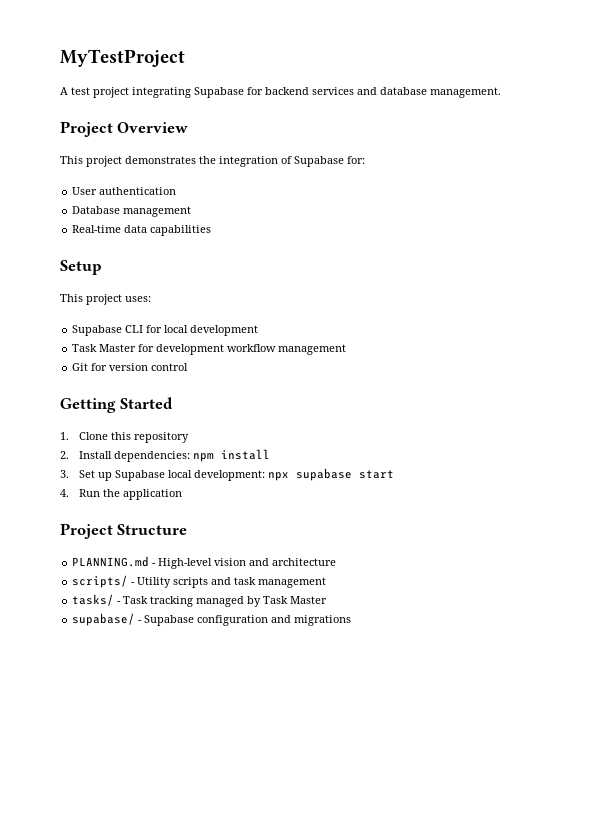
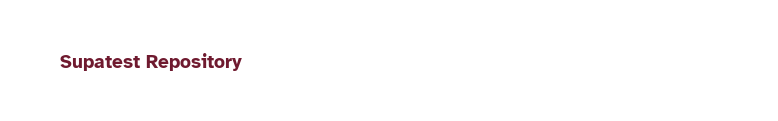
[60,49,185,67] [60,87,501,98] [60,121,189,137] [60,156,365,167] [72,187,177,195] [72,206,192,217] [72,225,212,236] [60,260,102,275] [60,294,151,305] [72,325,259,336] [72,344,347,355] [72,363,189,371] [60,397,174,413] [60,432,189,443] [60,449,270,462] [60,468,394,481] [60,489,182,500] [60,523,188,539] [72,556,337,569] [72,575,327,588] [72,594,328,607] [72,613,352,626] MyTestProject // A test project integrating Supabase for backend services and database management. // Project Overview // This project demonstrates the integration of Supabase for: // User authentication // Database management // Real-time data capabilities // Setup // This project uses: // Supabase CLI for local development // Task Master for development workflow management // Git for version control // Getting Started // 1. Clone this repository // 2. Install dependencies: npm install // 3. Set up Supabase local development: npx supabase start // 4. Run the application // Project Structure // PLANNING.md - High-level vision and architecture // scripts/ - Utility scripts and task management // tasks/ - Task tracking managed by Task Master // supabase/ - Supabase configuration and migrations -> [60,53,242,71] Supatest Repository

